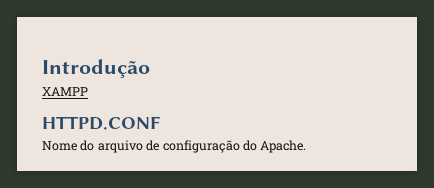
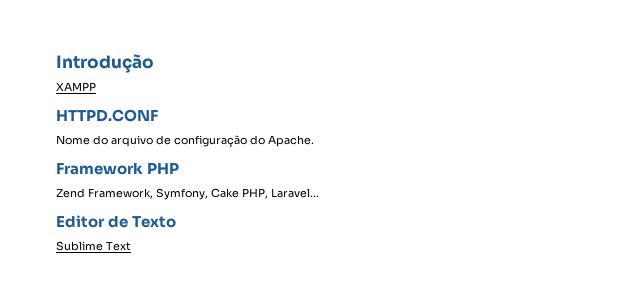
(307, 146) none -> [56,162,180,175] [56,188,319,200] [56,215,177,228] [56,241,131,251] // Framework PHP // Zend Framework, Symfony, Cake PHP, Laravel... // Editor de Texto // Sublime Text

